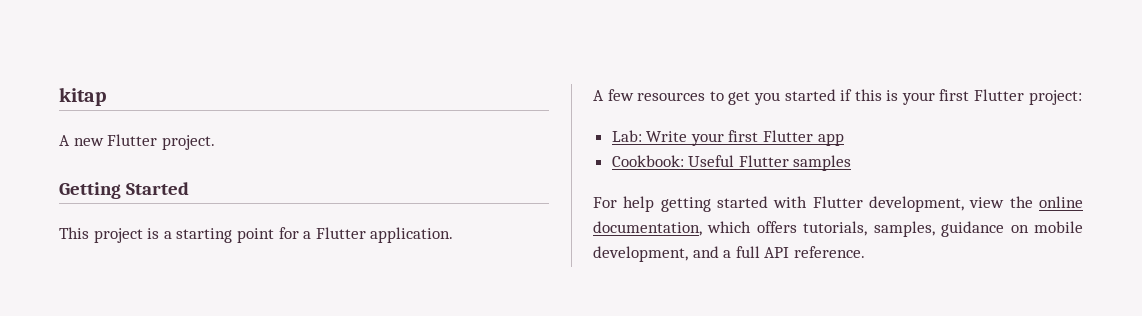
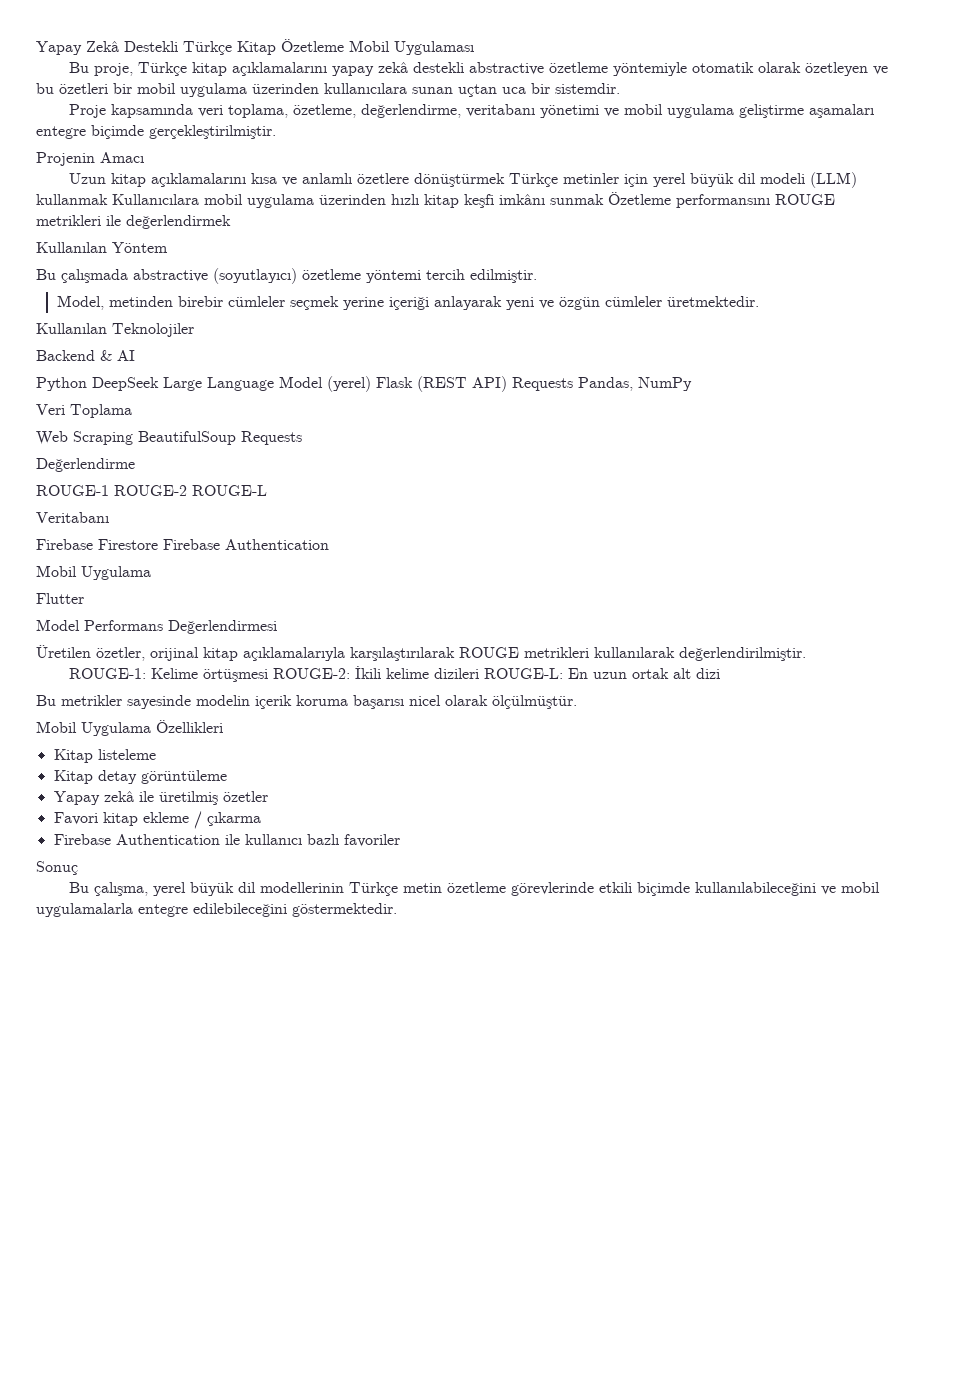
[59,87,106,106] [59,134,215,150] [59,182,189,199] [59,227,454,243] [593,89,1082,105] [611,130,844,146] [611,155,852,171] [593,196,1083,212] [593,221,1083,237] [593,246,865,262] kitap // A new Flutter project. // Getting Started // This project is a starting point for a Flutter application. // A few resources to get you started if this is your first Flutter project: // Lab: Write your first Flutter app // Cookbook: Useful Flutter samples // For help getting started with Flutter development, view the online documentation, which offers tutorials, samples, guidance on mobile development, and a full API reference. -> [36,39,474,55] [69,62,889,76] [36,83,620,97] [69,104,875,118] [36,125,276,139] [36,152,144,166] [69,172,858,188] [36,192,835,208] [36,215,231,229] [36,242,168,253] [36,268,537,284] [56,295,759,310] [36,323,194,337] [36,350,135,361] [36,376,692,392] [36,404,132,418] [36,431,302,445] [36,458,135,472] [36,485,267,496] [36,512,109,523] [36,539,329,550] [36,565,151,580] [36,593,84,604] [36,619,277,634] [36,645,806,661] [69,666,721,682] [36,695,577,709] [36,720,223,736] [53,749,156,763] [53,770,227,784] [53,791,268,805] [53,811,261,829] [53,834,400,847] [36,861,78,875] [69,882,881,896] [36,903,397,917] Yapay Zekâ Destekli Türkçe Kitap Özetleme Mobil Uygulaması // Bu proje, Türkçe kitap açıklamalarını yapay zekâ destekli abstractive özetleme yöntemiyle otomatik olarak özetleyen ve bu özetleri bir mobil uygulama üzerinden kullanıcılara sunan uçtan uca bir sistemdir. // Proje kapsamında veri toplama, özetleme, değerlendirme, veritabanı yönetimi ve mobil uygulama geliştirme aşamaları entegre biçimde gerçekleştirilmiştir. // Projenin Amacı // Uzun kitap açıklamalarını kısa ve anlamlı özetlere dönüştürmek Türkçe metinler için yerel büyük dil modeli (LLM) kullanmak Kullanıcılara mobil uygulama üzerinden hızlı kitap keşfi imkânı sunmak Özetleme performansını ROUGE metrikleri ile değerlendirmek // Kullanılan Yöntem // Bu çalışmada abstractive (soyutlayıcı) özetleme yöntemi tercih edilmiştir. // Model, metinden birebir cümleler seçmek yerine içeriği anlayarak yeni ve özgün cümleler üretmektedir. // Kullanılan Teknolojiler // Backend & AI // Python DeepSeek Large Language Model (yerel) Flask (REST API) Requests Pandas, NumPy // Veri Toplama // Web Scraping BeautifulSoup Requests // Değerlendirme // ROUGE-1 ROUGE-2 ROUGE-L // Veritabanı // Firebase Firestore Firebase Authentication // Mobil Uygulama // Flutter // Model Performans Değerlendirmesi // Üretilen özetler, orijinal kitap açıklamalarıyla karşılaştırılarak ROUGE metrikleri kullanılarak değerlendirilmiştir. // ROUGE-1: Kelime örtüşmesi ROUGE-2: İkili kelime dizileri ROUGE-L: En uzun ortak alt dizi // Bu metrikler sayesinde modelin içerik koruma başarısı nicel olarak ölçülmüştür. // Mobil Uygulama Özellikleri // Kitap listeleme // Kitap detay görüntüleme // Yapay zekâ ile üretilmiş özetler // Favori kitap ekleme / çıkarma // Firebase Authentication ile kullanıcı bazlı favoriler // Sonuç // Bu çalışma, yerel büyük dil modellerinin Türkçe metin özetleme görevlerinde etkili biçimde kullanılabileceğini ve mobil uygulamalarla entegre edilebileceğini göstermektedir.

